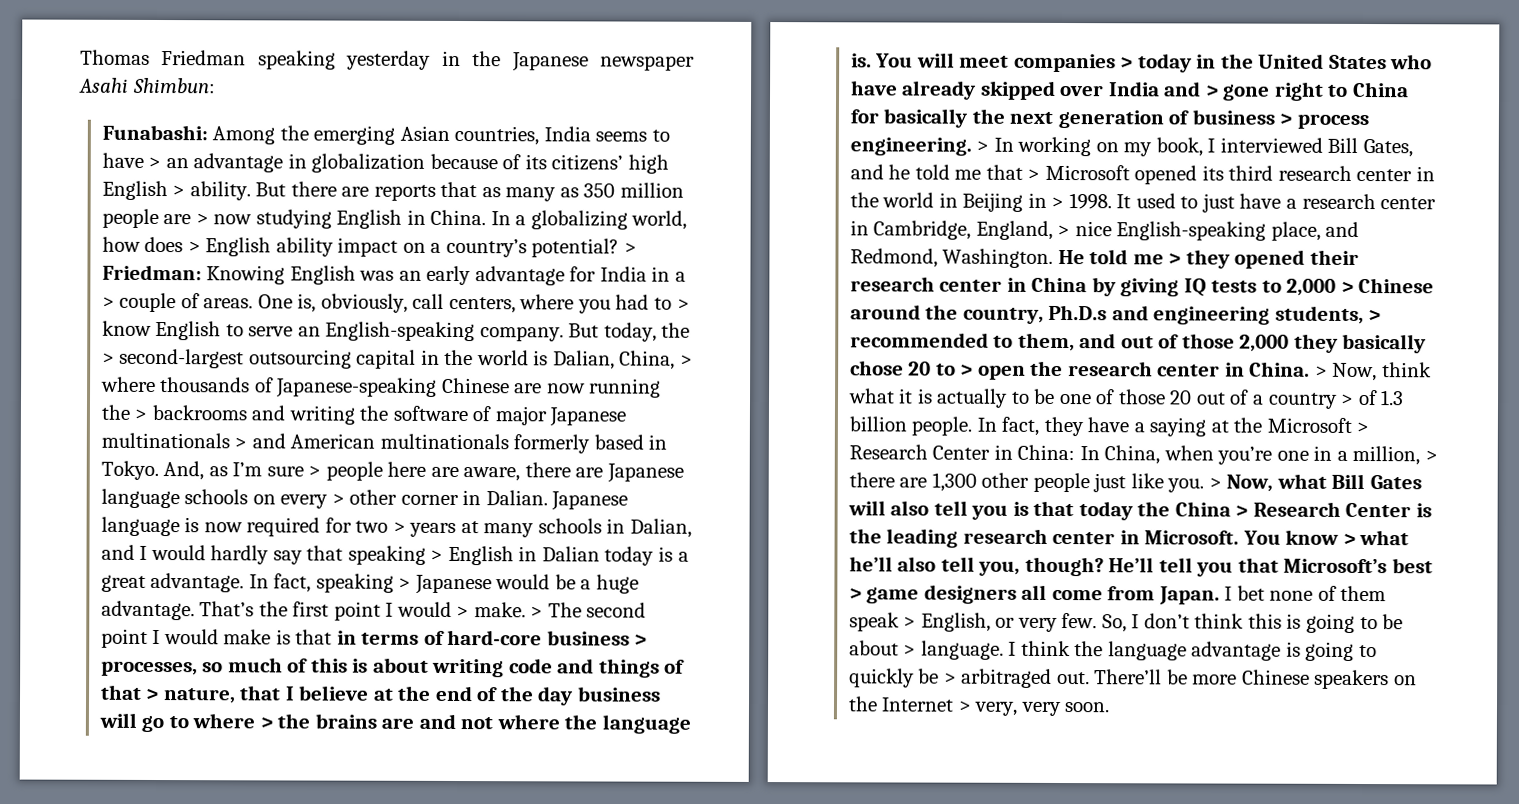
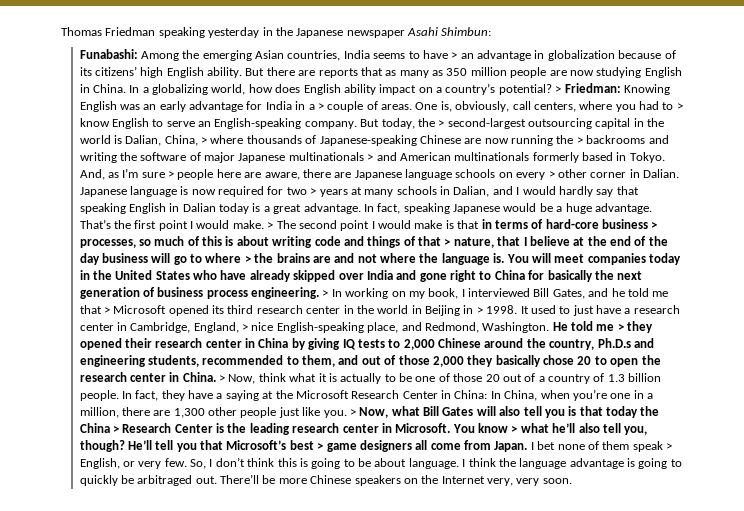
[172,185,186,197] > -> (204, 72) none
[195,213,209,225] > -> (567, 73) none
[187,241,201,253] > -> (301, 88) none
[430,549,444,561] > -> (126, 208) none
[398,577,412,589] > -> (450, 208) none
[456,605,470,618] > -> (230, 224) none
[1120,57,1134,69] > -> (646, 259) none
[1205,85,1219,97] > -> (417, 275) none
[1279,113,1293,125] > -> (204, 292) none
[1340,281,1354,293] > -> (435, 344) none
[1368,310,1382,322] > -> (199, 361) none
[960,364,974,376] > -> (607, 360) none
[1340,393,1355,405] > -> (591, 379) none
[1356,421,1370,434] > -> (349, 394) none
[1424,450,1438,462] > -> (119, 412) none
[903,644,917,656] > -> (407, 462) none
[943,672,957,684] > -> (134, 479) none
[957,700,972,712] > -> (485, 480) none

